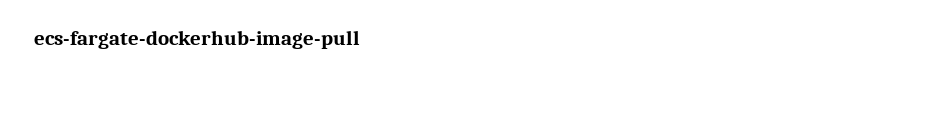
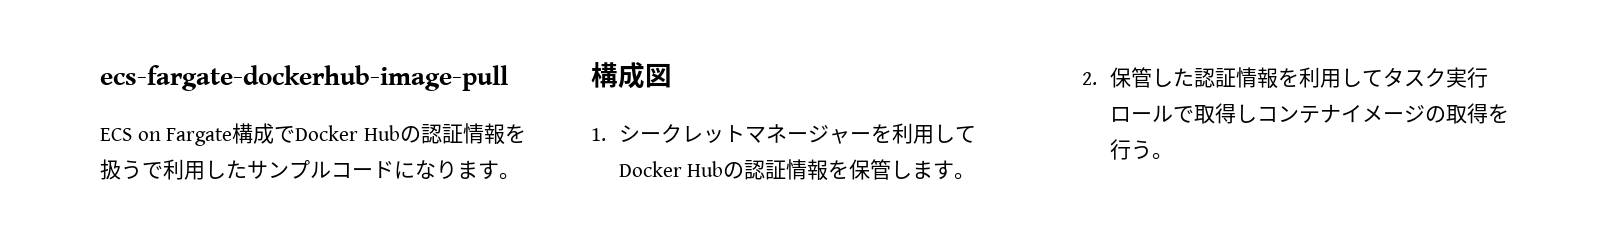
(360, 39) none -> [100,123,527,146] [100,159,520,180] [591,62,672,89] [591,123,976,144] [618,159,976,181] [1082,67,1488,89] [1109,103,1509,124] [1109,139,1173,160] // ECS on Fargate構成でDocker Hubの認証情報を扱うで利用したサンプルコードになります。 // 構成図 // 1.シークレットマネージャーを利用してDocker Hubの認証情報を保管します。 // 2.保管した認証情報を利用してタスク実行ロールで取得しコンテナイメージの取得を行う。

